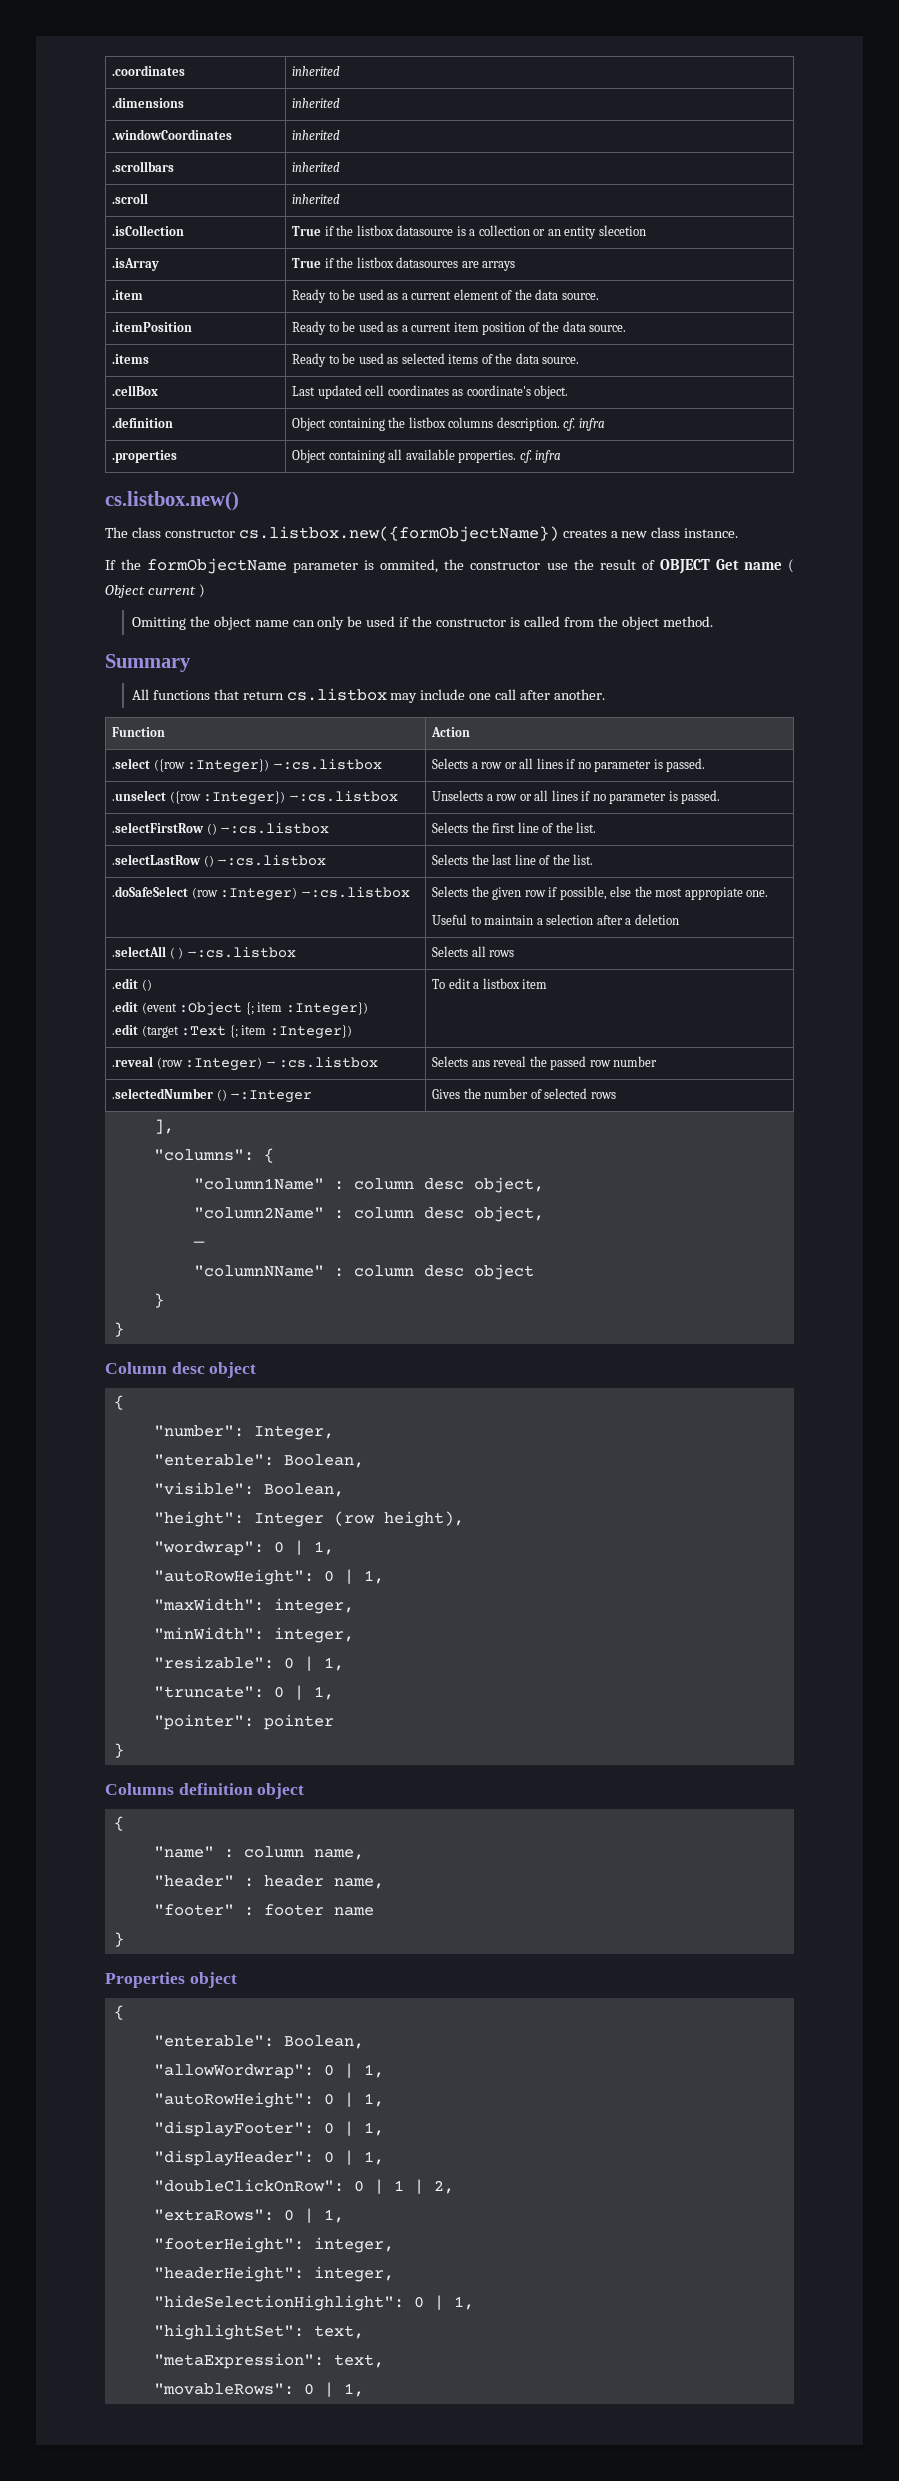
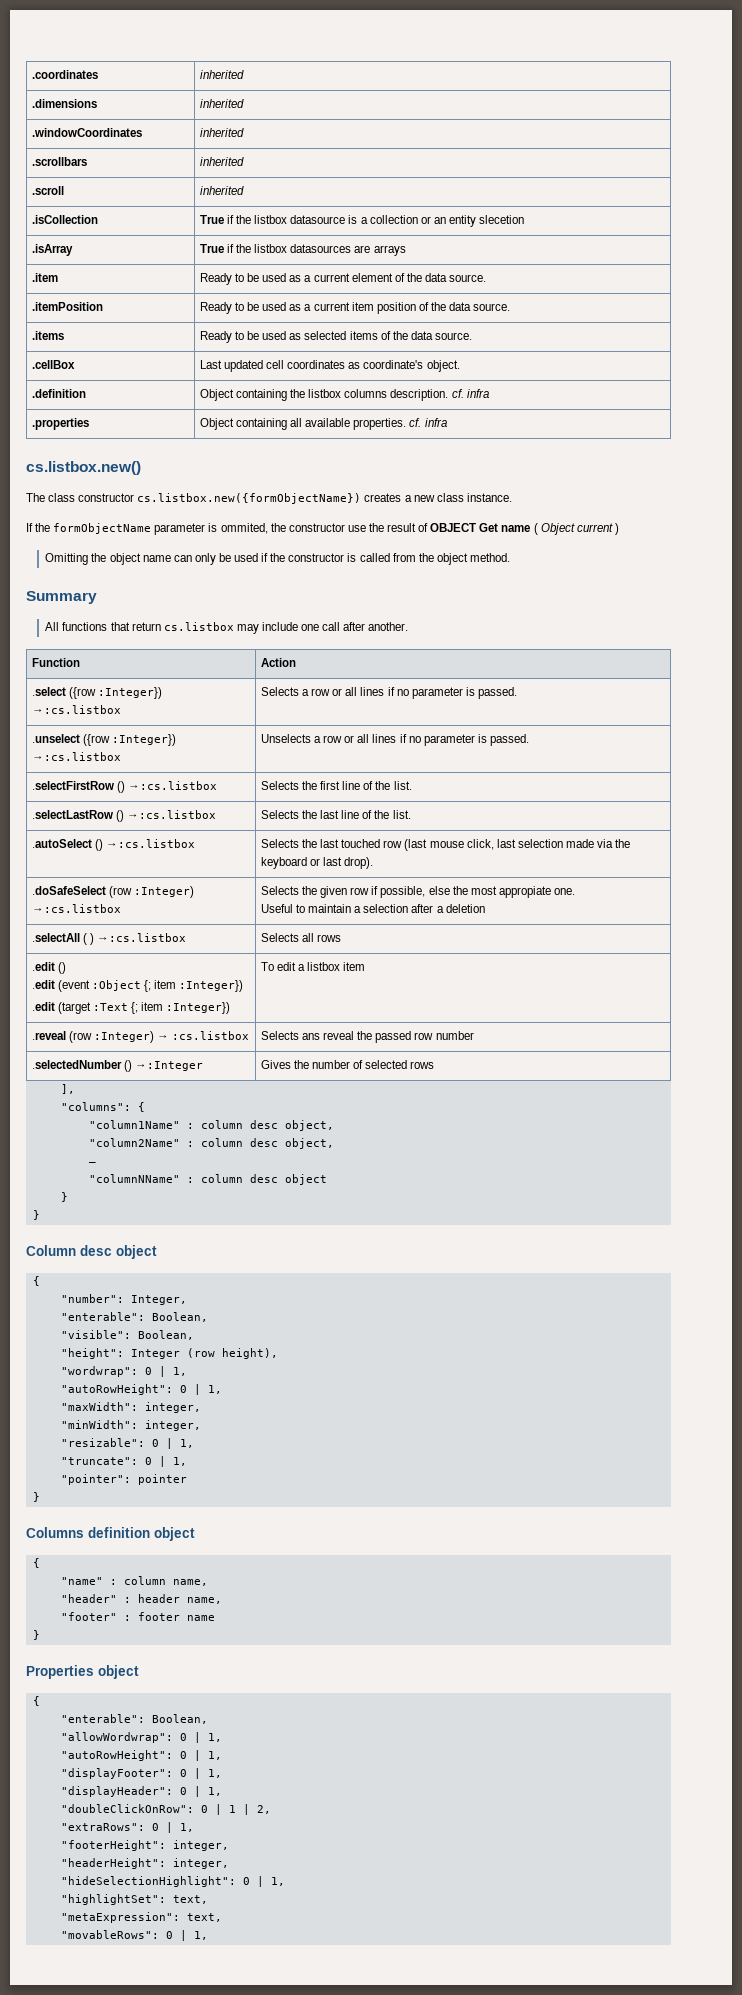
(594, 859) none -> [31,839,196,851] [260,839,631,851] [260,857,374,869] // .autoSelect () →:cs.listbox | Selects the last touched row (last mouse click, last selection made via the keyboard or last drop).

